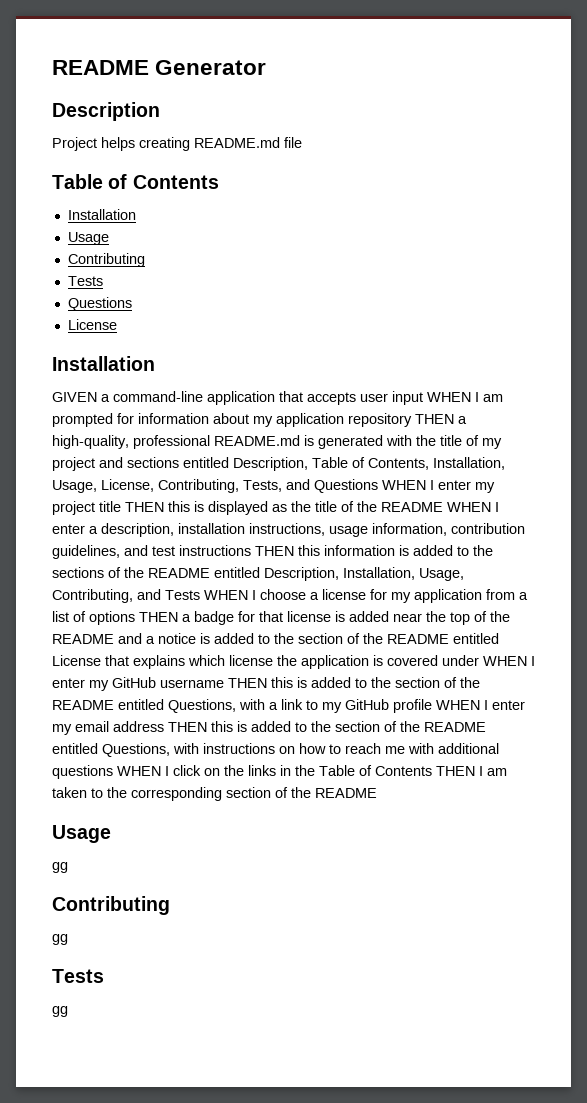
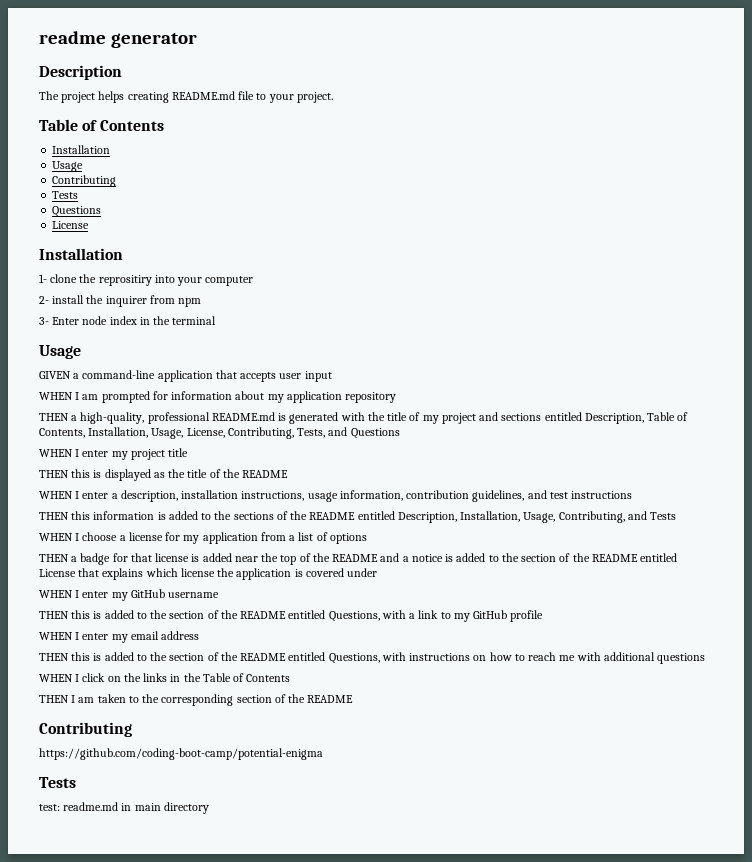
[52,60,267,75] README Generator -> [39,31,197,48] readme generator
[52,137,97,151] Project -> [39,91,96,103] The project
(302, 142) none -> [256,92,333,103] to your project.
(155, 363) none -> [39,274,254,286] [39,295,202,307] [39,316,217,325] [39,345,81,359] // 1- clone the reprositiry into your computer // 2- install the inquirer from npm // 3- Enter node index in the terminal // Usage
(423, 398) none -> (332, 376) //
(412, 420) none -> (397, 397) //
(378, 486) none -> (400, 433) //
(121, 506) none -> (189, 452) //
(443, 507) none -> (289, 474) //
(251, 550) none -> (633, 495) //
(200, 595) none -> (677, 516) //
(135, 618) none -> (367, 538) //
(479, 660) none -> (378, 572) //
(224, 683) none -> (220, 595) //
(432, 706) none -> (544, 616) //
(164, 726) none -> (200, 635) //
(113, 772) none -> (706, 658) //
(432, 771) none -> (291, 678) //
[52,825,111,843] [52,862,68,873] [52,896,170,915] [52,934,68,945] [52,969,104,983] [52,1006,68,1017] // Usage // gg // Contributing // gg // Tests // gg -> [39,722,132,737] [39,748,323,760] [39,777,76,788] [39,802,209,814] // Contributing // https://github.com/coding-boot-camp/potential-enigma // Tests // test: readme.md in main directory

